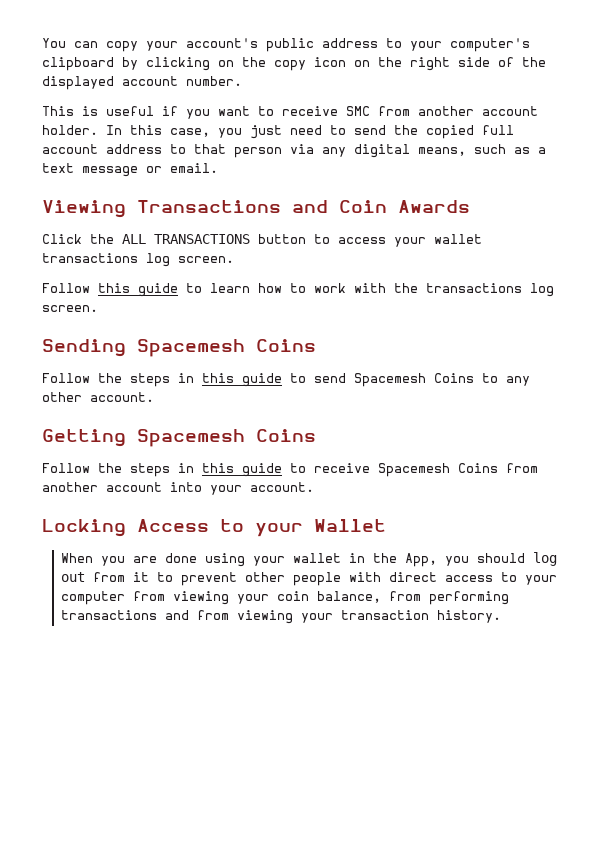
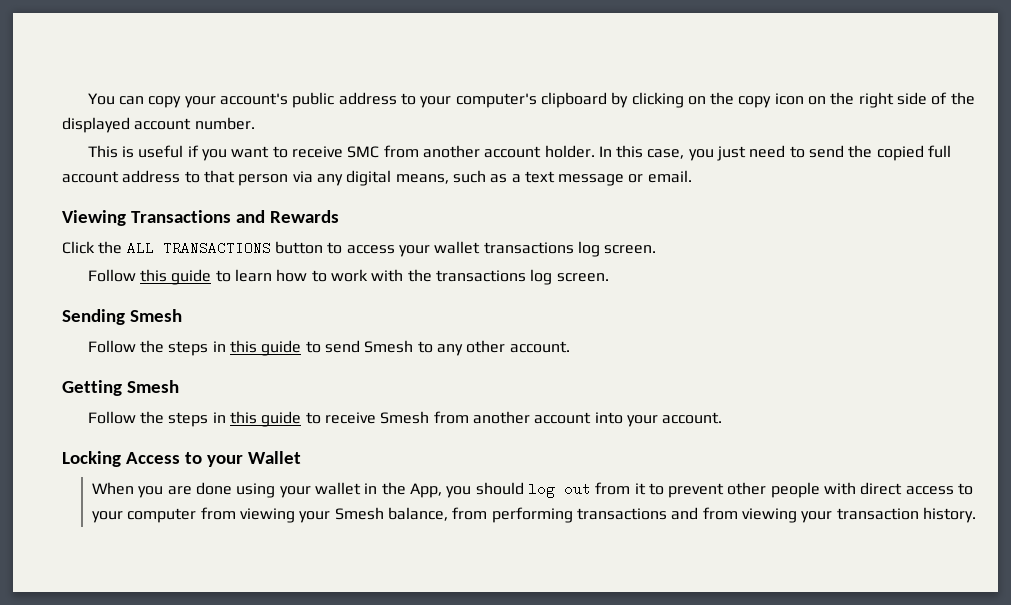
[339,200,470,213] Coin Awards -> [269,210,339,223] Rewards
[137,339,316,357] Spacemesh Coins -> [129,309,182,322] Smesh
[354,373,474,387] Spacemesh Coins -> [364,340,414,353] Smesh
[137,429,316,447] Spacemesh Coins -> [126,380,179,393] Smesh
[378,463,498,477] Spacemesh Coins -> [380,411,430,424] Smesh
[277,591,310,601] coin -> [334,507,384,520] Smesh

